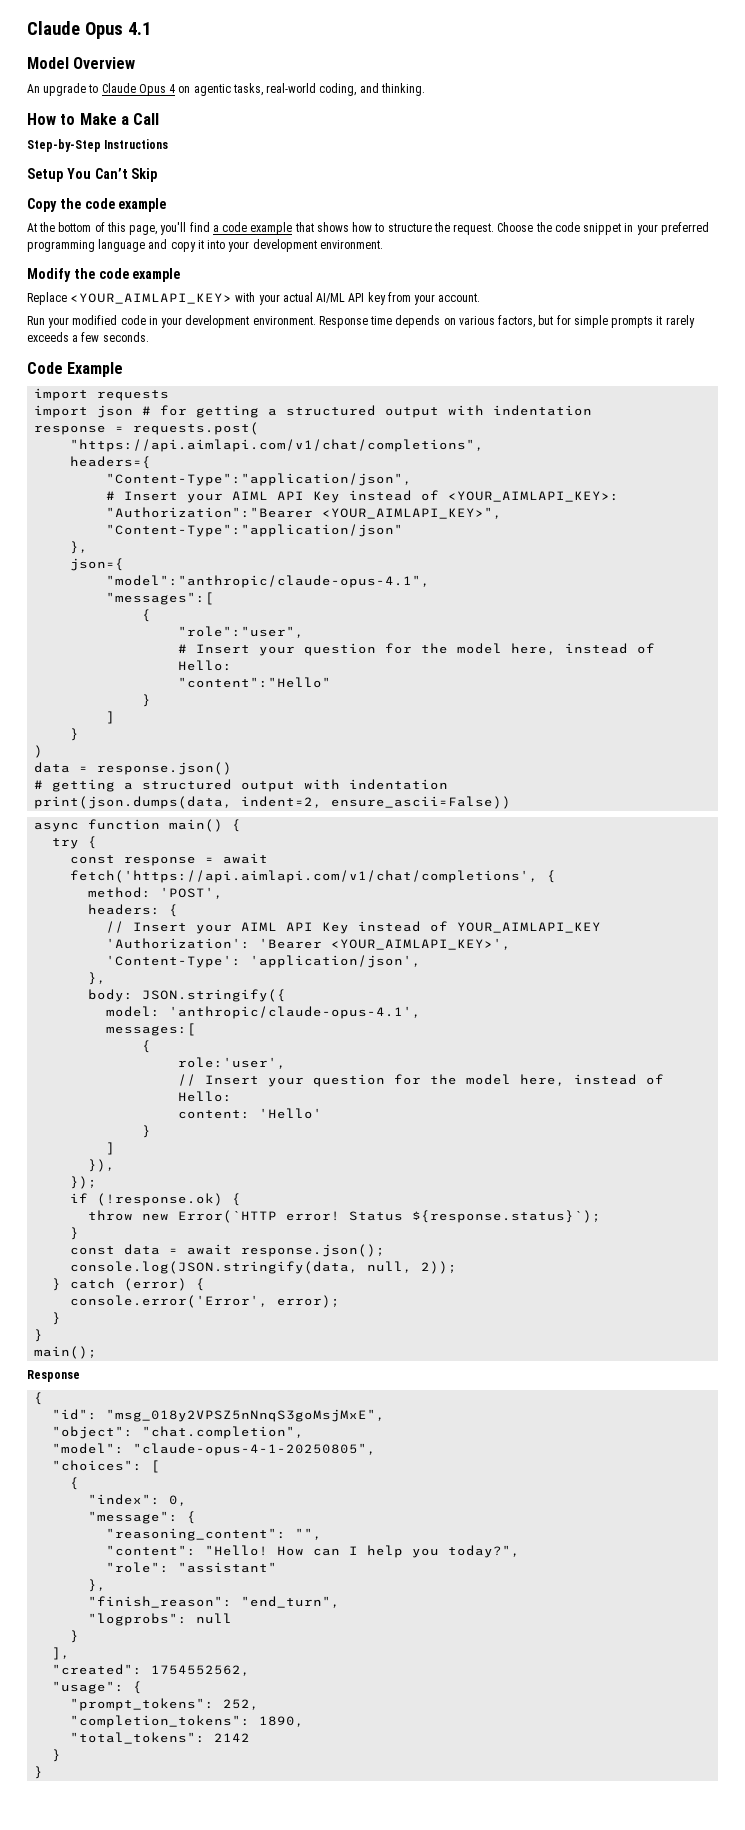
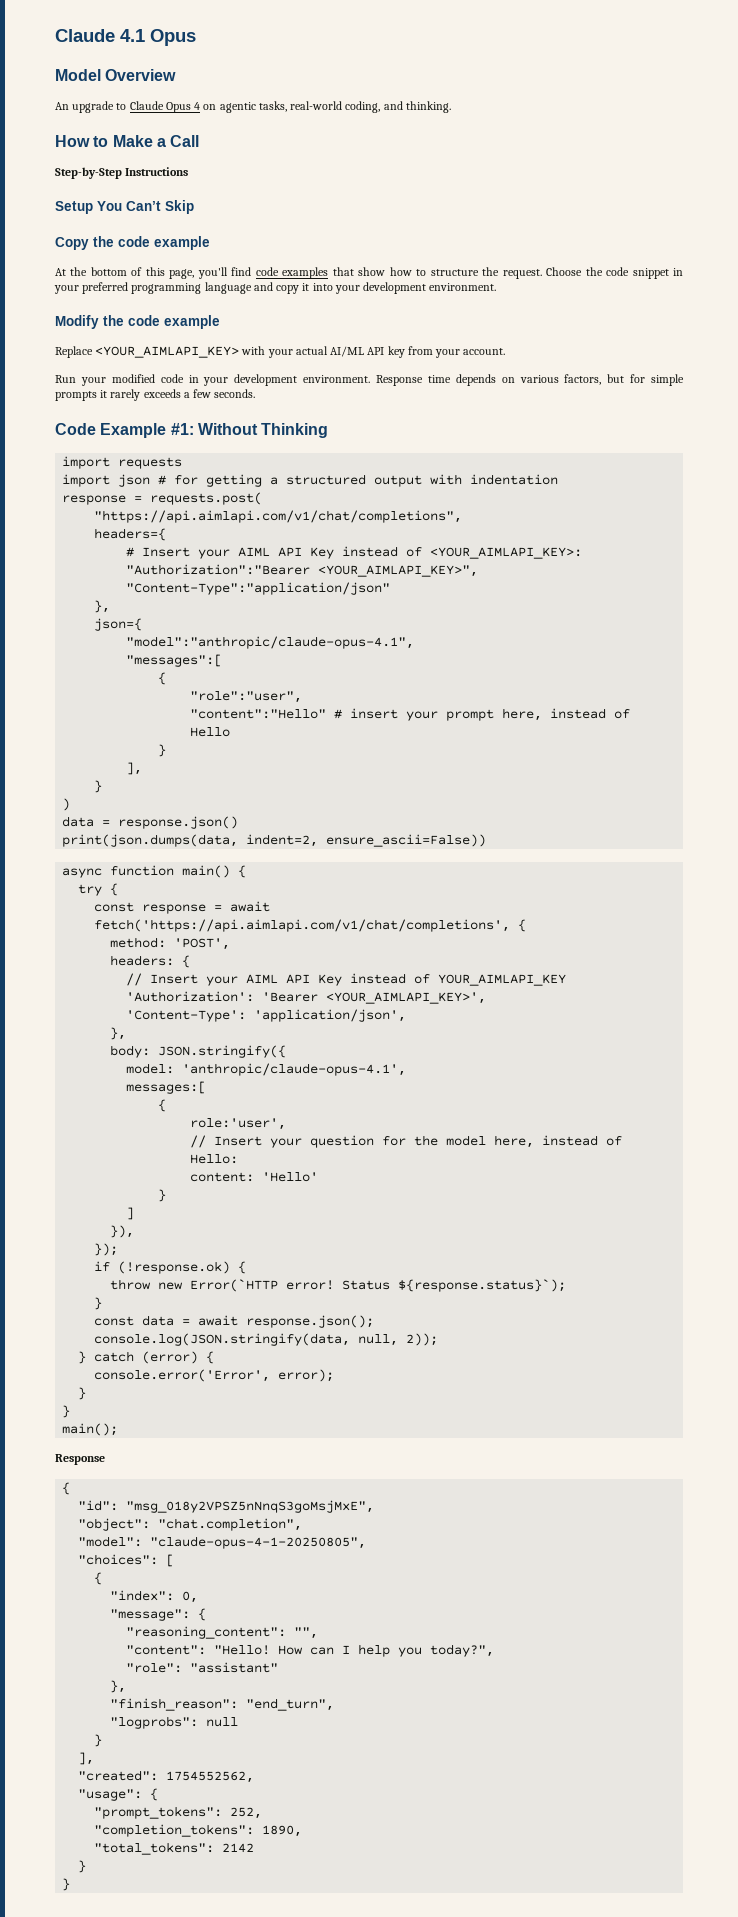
[27,21,151,39] Claude Opus 4.1 -> [55,29,196,46] Claude 4.1 Opus
[212,222,349,235] a code example that shows -> [255,267,386,279] code examples that show
(124, 369) none -> [170,423,329,438] #1: Without Thinking
[106,473,413,486] // "Content-Type":"application/json", -> (167, 534) none
[178,643,656,656] [178,660,233,671] [178,677,332,688] [142,694,152,707] [106,711,116,724] # Insert your question for the model here, instead of Hello: // "content":"Hello" // } // ] -> [190,708,631,721] [190,727,231,737] [158,744,167,757] [126,762,143,775] "content":"Hello" # insert your prompt here, instead of Hello // } // ],
[34,779,449,792] // # getting a structured output with indentation -> (239, 822) none

